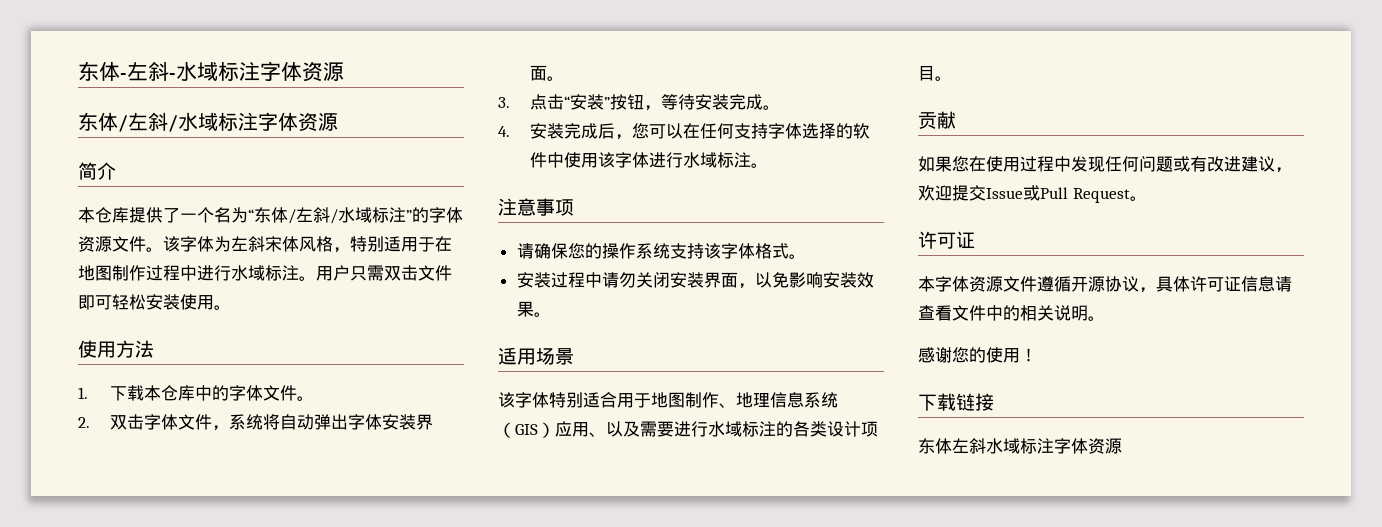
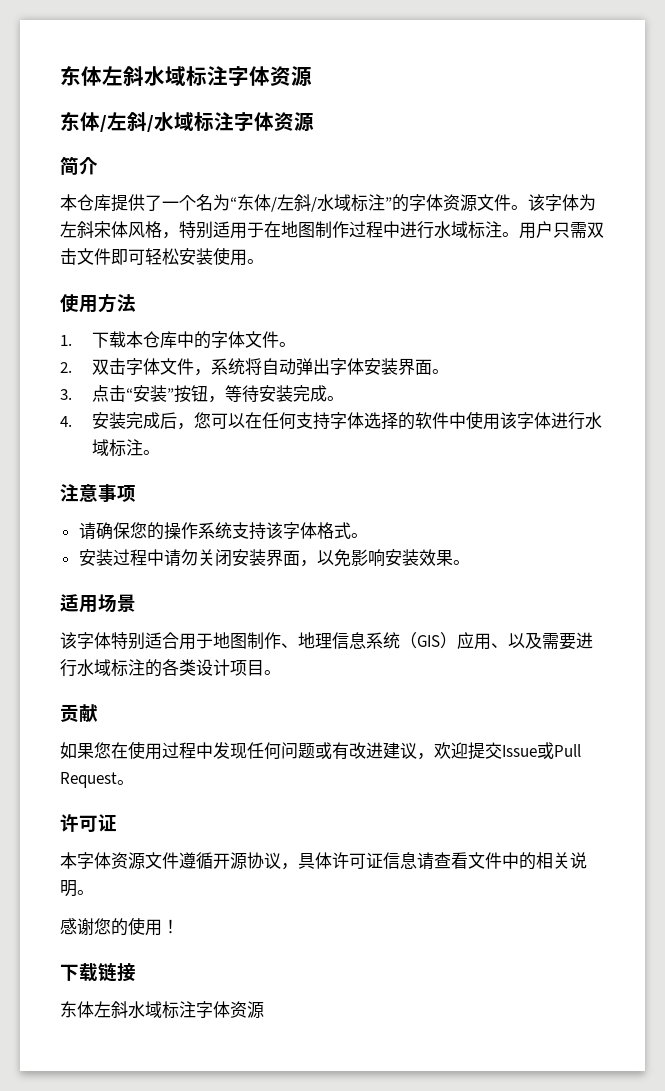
[78,61,176,81] 东体-左斜- -> [60,65,144,86] 东体左斜

